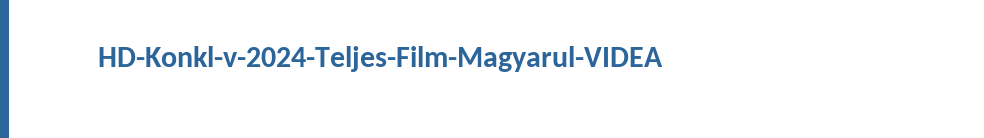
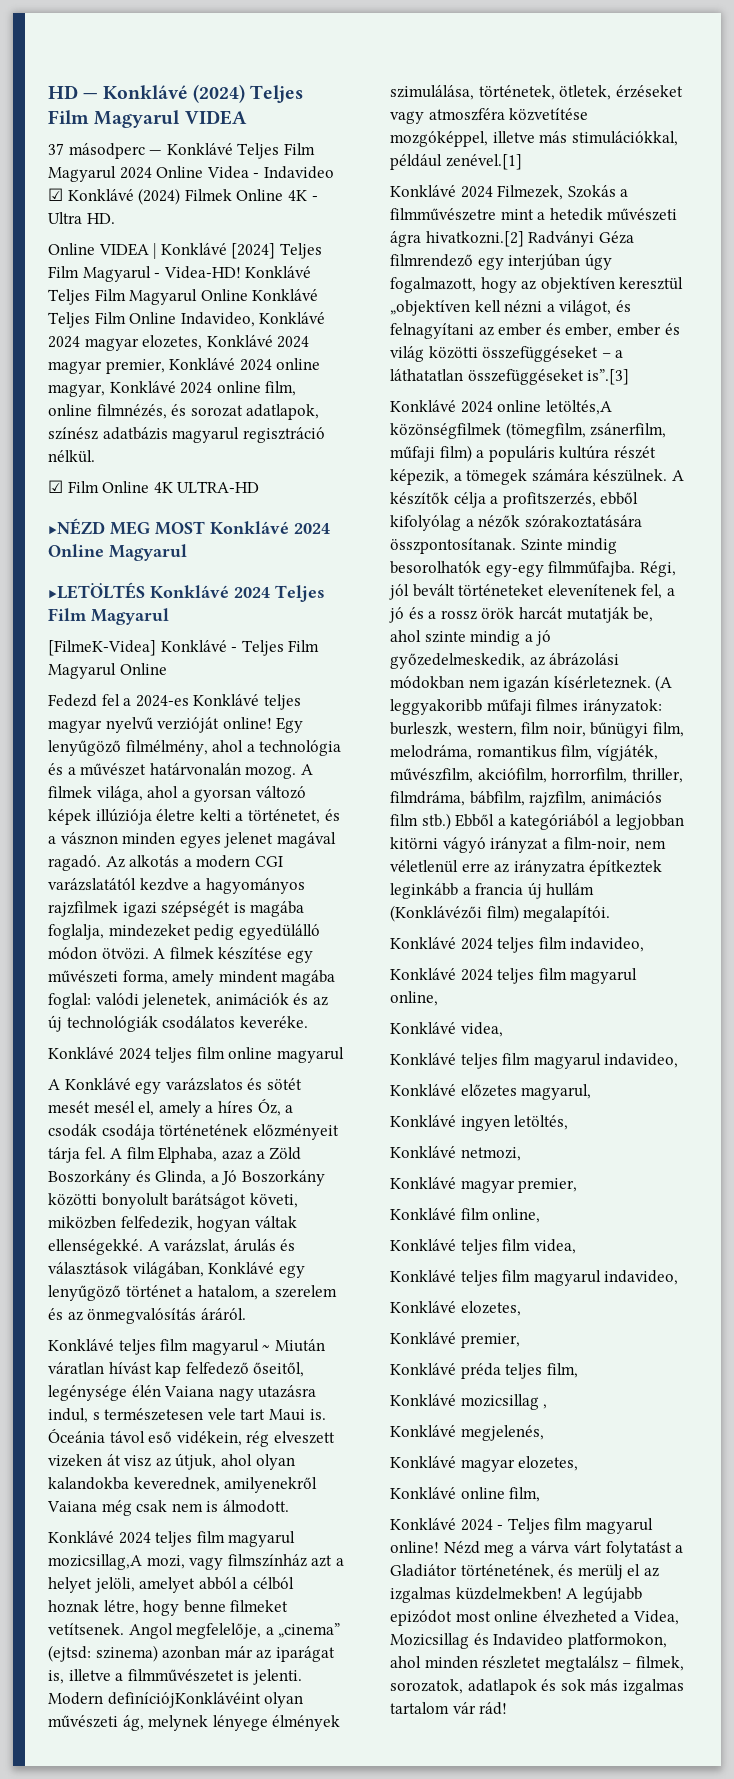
[98,46,663,72] HD-Konkl-v-2024-Teljes-Film-Magyarul-VIDEA -> [48,84,304,103] [48,110,247,128] [48,143,315,159] [48,166,334,182] [48,188,318,205] [48,212,115,224] [48,243,322,259] [48,266,312,282] [48,289,319,305] [48,312,326,328] [48,335,310,351] [48,358,321,374] [48,381,297,397] [48,404,320,420] [48,427,325,443] [48,450,95,463] [48,480,260,493] [48,518,330,535] [48,544,187,561] [48,582,325,602] [48,608,169,625] [48,640,320,656] [48,663,167,679] [48,694,301,710] [48,717,304,733] [48,740,342,756] [48,763,313,779] [48,786,306,802] [48,808,340,825] [48,832,336,848] [48,855,283,871] [48,878,305,894] [48,901,305,917] [48,924,320,940] [48,947,313,963] [48,970,336,986] [48,993,328,1009] [48,1015,308,1032] [48,1047,344,1063] [48,1078,302,1094] [48,1098,294,1117] [48,1124,339,1140] [48,1147,302,1163] [48,1170,325,1186] [48,1193,298,1209] [48,1216,297,1232] [48,1239,296,1255] [48,1262,305,1278] [48,1285,337,1301] [48,1308,246,1324] [48,1339,325,1355] [48,1362,305,1378] [48,1385,317,1401] [48,1408,326,1423] [48,1428,335,1447] [48,1453,295,1470] [48,1477,318,1493] [47,1500,289,1516] [48,1531,296,1547] [48,1554,344,1570] [48,1577,294,1593] [48,1600,289,1616] [48,1623,341,1639] [48,1645,335,1662] [48,1669,302,1685] [48,1692,304,1708] [48,1715,341,1731] [390,85,683,100] [390,108,589,124] [390,131,678,147] [390,154,522,170] [390,185,629,200] [390,208,678,221] [390,231,634,247] [390,253,612,270] [390,277,684,293] [390,300,631,316] [390,323,680,339] [390,346,624,362] [390,369,630,385] [390,400,612,415] [390,422,667,439] [390,445,656,462] [390,469,684,485] [390,492,639,508] [390,515,642,531] [390,538,618,554] [390,561,676,577] [389,584,675,600] [389,607,654,623] [390,630,552,646] [390,653,620,669] [390,675,673,692] [390,699,662,715] [390,722,684,738] [390,745,658,761] [390,768,683,783] [390,791,662,807] [390,813,684,830] [390,837,666,853] [390,860,663,876] [390,882,595,899] [390,905,611,922] [390,937,645,953] [390,968,638,984] [390,991,438,1006] [390,1022,503,1037] [390,1053,679,1069] [390,1084,592,1100] [390,1115,569,1131] [390,1146,521,1161] [390,1177,578,1193] [390,1208,541,1223] [390,1239,576,1255] [390,1270,679,1286] [390,1301,521,1316] [390,1332,520,1348] [390,1363,578,1379] [390,1394,548,1410] [390,1425,544,1441] [390,1456,579,1472] [390,1487,541,1502] [390,1518,653,1534] [390,1541,684,1557] [390,1564,659,1580] [390,1586,642,1603] [390,1610,679,1626] [390,1633,667,1649] [390,1656,684,1672] [390,1679,684,1695] [390,1702,508,1715] HD — Konklávé (2024) Teljes Film Magyarul VIDEA // 37 másodperc — Konklávé Teljes Film Magyarul 2024 Online Videa - Indavideo ☑ Konklávé (2024) Filmek Online 4K - Ultra HD. // Online VIDEA | Konklávé [2024] Teljes Film Magyarul - Videa-HD! Konklávé Teljes Film Magyarul Online Konklávé Teljes Film Online Indavideo, Konklávé 2024 magyar elozetes, Konklávé 2024 magyar premier, Konklávé 2024 online magyar, Konklávé 2024 online film, online filmnézés, és sorozat adatlapok, színész adatbázis magyarul regisztráció nélkül. // ☑ Film Online 4K ULTRA-HD // ▶NÉZD MEG MOST Konklávé 2024 Online Magyarul // ▶LETÖLTÉS Konklávé 2024 Teljes Film Magyarul // [FilmeK-Videa] Konklávé - Teljes Film Magyarul Online // Fedezd fel a 2024-es Konklávé teljes magyar nyelvű verzióját online! Egy lenyűgöző filmélmény, ahol a technológia és a művészet határvonalán mozog. A filmek világa, ahol a gyorsan változó képek illúziója életre kelti a történetet, és a vásznon minden egyes jelenet magával ragadó. Az alkotás a modern CGI varázslatától kezdve a hagyományos rajzfilmek igazi szépségét is magába foglalja, mindezeket pedig egyedülálló módon ötvözi. A filmek készítése egy művészeti forma, amely mindent magába foglal: valódi jelenetek, animációk és az új technológiák csodálatos keveréke. // Konklávé 2024 teljes film online magyarul // A Konklávé egy varázslatos és sötét mesét mesél el, amely a híres Óz, a csodák csodája történetének előzményeit tárja fel. A film Elphaba, azaz a Zöld Boszorkány és Glinda, a Jó Boszorkány közötti bonyolult barátságot követi, miközben felfedezik, hogyan váltak ellenségekké. A varázslat, árulás és választások világában, Konklávé egy lenyűgöző történet a hatalom, a szerelem és az önmegvalósítás áráról. // Konklávé teljes film magyarul ~ Miután váratlan hívást kap felfedező őseitől, legénysége élén Vaiana nagy utazásra indul, s természetesen vele tart Maui is. Óceánia távol eső vidékein, rég elveszett vizeken át visz az útjuk, ahol olyan kalandokba keverednek, amilyenekről Vaiana még csak nem is álmodott. // Konklávé 2024 teljes film magyarul mozicsillag,A mozi, vagy filmszínház azt a helyet jelöli, amelyet abból a célból hoznak létre, hogy benne filmeket vetítsenek. Angol megfelelője, a „cinema” (ejtsd: szinema) azonban már az iparágat is, illetve a filmművészetet is jelenti. Modern definíciójKonklávéint olyan művészeti ág, melynek lényege élmények szimulálása, történetek, ötletek, érzéseket vagy atmoszféra közvetítése mozgóképpel, illetve más stimulációkkal, például zenével.[1] // Konklávé 2024 Filmezek, Szokás a filmművészetre mint a hetedik művészeti ágra hivatkozni.[2] Radványi Géza filmrendező egy interjúban úgy fogalmazott, hogy az objektíven keresztül „objektíven kell nézni a világot, és felnagyítani az ember és ember, ember és világ közötti összefüggéseket – a láthatatlan összefüggéseket is”.[3] // Konklávé 2024 online letöltés,A közönségfilmek (tömegfilm, zsánerfilm, műfaji film) a populáris kultúra részét képezik, a tömegek számára készülnek. A készítők célja a profitszerzés, ebből kifolyólag a nézők szórakoztatására összpontosítanak. Szinte mindig besorolhatók egy-egy filmműfajba. Régi, jól bevált történeteket elevenítenek fel, a jó és a rossz örök harcát mutatják be, ahol szinte mindig a jó győzedelmeskedik, az ábrázolási módokban nem igazán kísérleteznek. (A leggyakoribb műfaji filmes irányzatok: burleszk, western, film noir, bűnügyi film, melodráma, romantikus film, vígjáték, művészfilm, akciófilm, horrorfilm, thriller, filmdráma, bábfilm, rajzfilm, animációs film stb.) Ebből a kategóriából a legjobban kitörni vágyó irányzat a film-noir, nem véletlenül erre az irányzatra építkeztek leginkább a francia új hullám (Konklávézői film) megalapítói. // Konklávé 2024 teljes film indavideo, // Konklávé 2024 teljes film magyarul online, // Konklávé videa, // Konklávé teljes film magyarul indavideo, // Konklávé előzetes magyarul, // Konklávé ingyen letöltés, // Konklávé netmozi, // Konklávé magyar premier, // Konklávé film online, // Konklávé teljes film videa, // Konklávé teljes film magyarul indavideo, // Konklávé elozetes, // Konklávé premier, // Konklávé préda teljes film, // Konklávé mozicsillag , // Konklávé megjelenés, // Konklávé magyar elozetes, // Konklávé online film, // Konklávé 2024 - Teljes film magyarul online! Nézd meg a várva várt folytatást a Gladiátor történetének, és merülj el az izgalmas küzdelmekben! A legújabb epizódot most online élvezheted a Videa, Mozicsillag és Indavideo platformokon, ahol minden részletet megtalálsz – filmek, sorozatok, adatlapok és sok más izgalmas tartalom vár rád!

